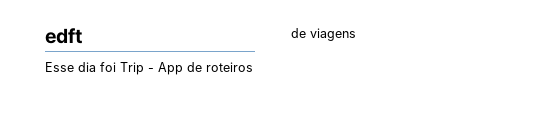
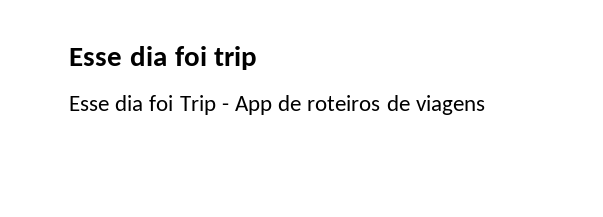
[45,28,82,44] edft -> [69,46,258,70] Esse dia foi trip

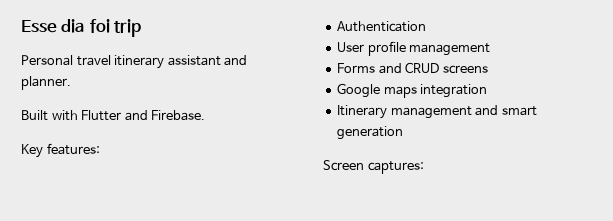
[69,95,485,115] Esse dia foi Trip - App de roteiros de viagens -> [21,55,248,69] [21,76,71,90] [21,110,206,121] [21,143,100,158] [337,21,427,32] [337,41,491,56] [337,62,488,74] [337,83,488,98] [337,105,537,119] [337,126,404,140] [323,160,424,174] Personal travel itinerary assistant and planner. // Built with Flutter and Firebase. // Key features: // Authentication // User profile management // Forms and CRUD screens // Google maps integration // Itinerary management and smart generation // Screen captures:

